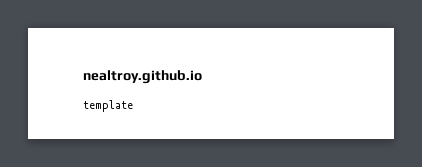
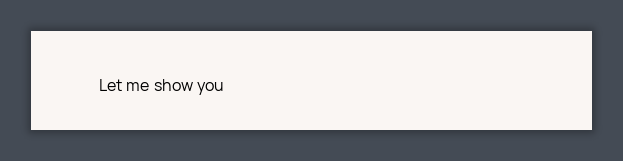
[83,70,202,84] [83,100,133,112] nealtroy.github.io // template -> [99,79,224,95] Let me show you

